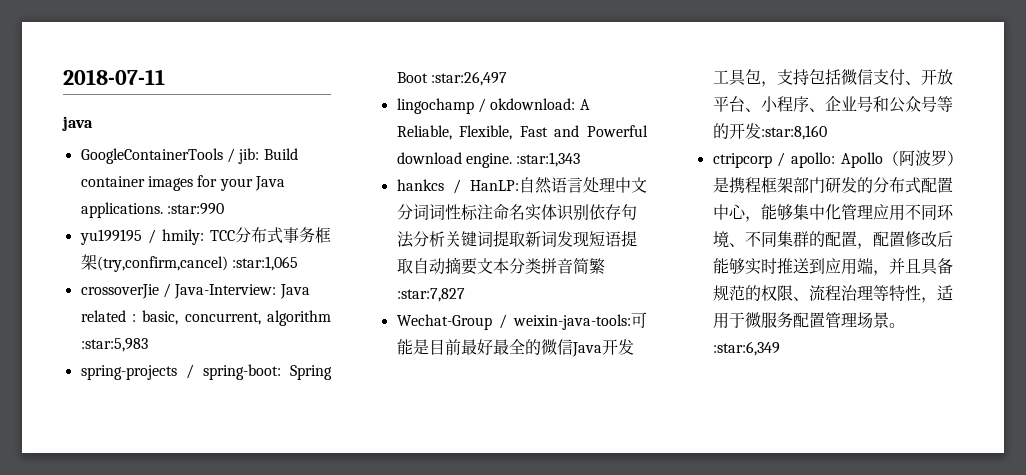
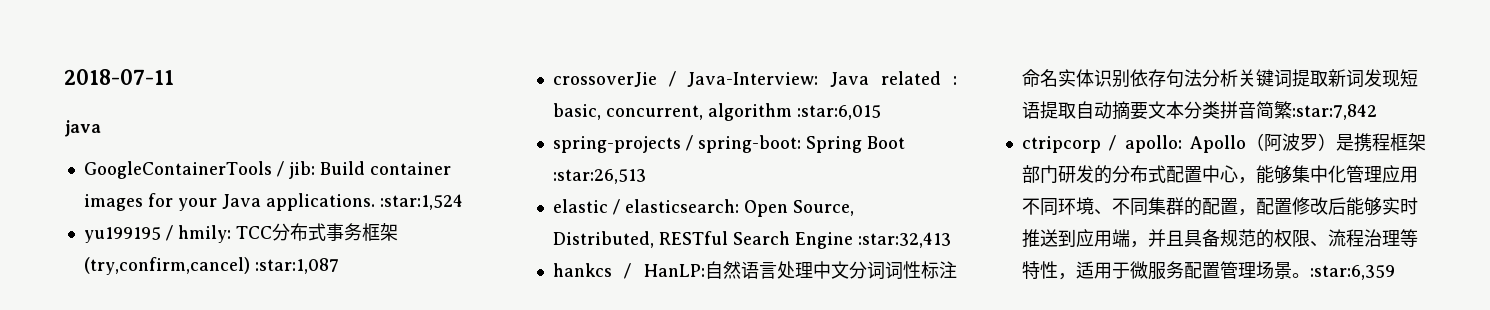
[166,203,224,215] :star:990 -> [379,194,463,210] :star:1,524
[231,256,298,271] :star:1,065 -> [254,258,339,274] :star:1,087
[80,338,148,352] :star:5,983 -> [796,105,881,120] :star:6,015
[430,71,507,86] [396,98,590,114] [396,125,648,140] [396,152,581,168] :star:26,497 // lingochamp / okdownload: A Reliable, Flexible, Fast and Powerful download engine. :star:1,343 -> [552,169,646,184] [552,199,854,217] [552,231,951,249] :star:26,513 // elastic / elasticsearch: Open Source, Distributed, RESTful Search Engine :star:32,413
[396,288,465,302] [396,312,647,330] [396,339,634,357] [712,69,953,87] [712,96,953,113] [712,123,827,140] :star:7,827 // Wechat-Group / weixin-java-tools:可能是目前最好最全的微信Java开发工具包，支持包括微信支付、开放平台、小程序、企业号和公众号等的开发:star:8,160 -> [1291,104,1377,120] :star:7,842
[712,341,780,356] :star:6,349 -> [1309,265,1395,280] :star:6,359

